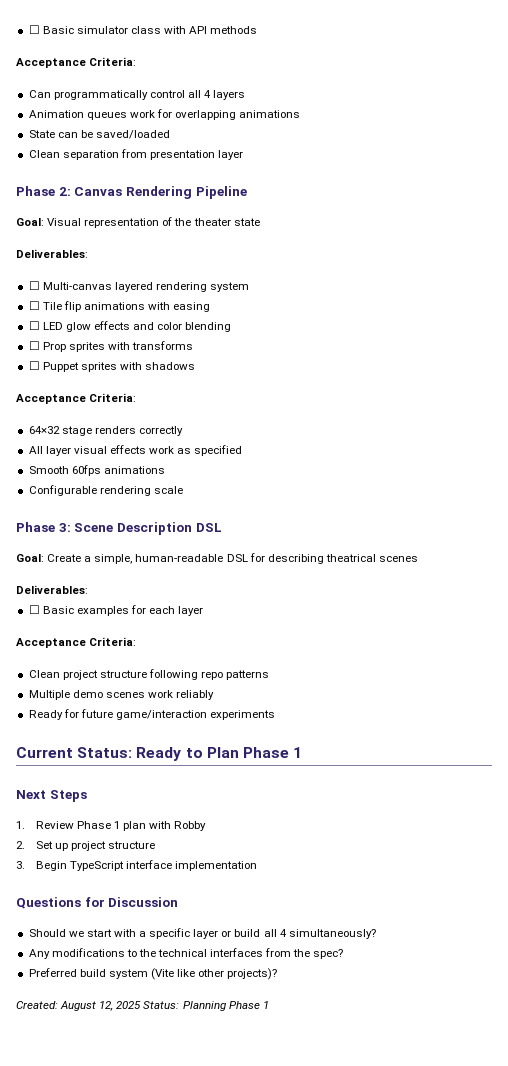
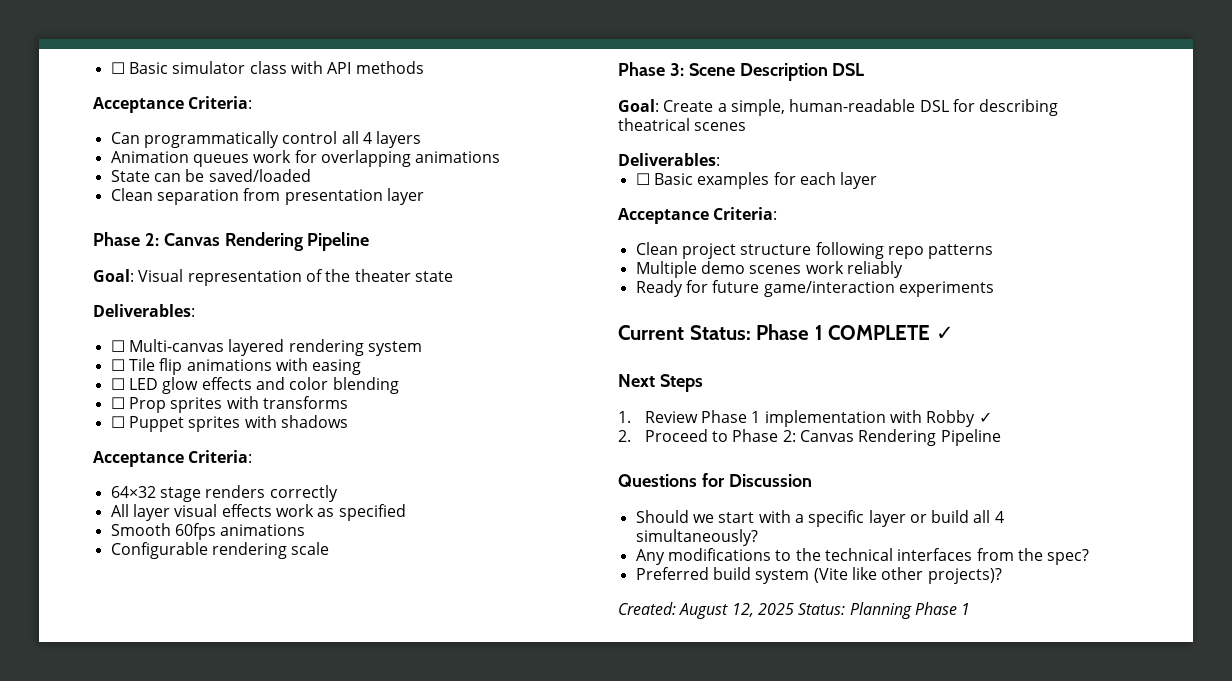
[136,747,303,761] Ready to Plan Phase 1 -> [756,324,954,340] Phase 1 COMPLETE ✓
[122,821,146,831] plan -> [764,410,886,427] implementation
(207, 826) none -> [978,412,992,423] ✓
[35,841,155,851] [16,860,257,871] Set up project structure // 3. Begin TypeScript interface implementation -> [644,429,1001,446] Proceed to Phase 2: Canvas Rendering Pipeline

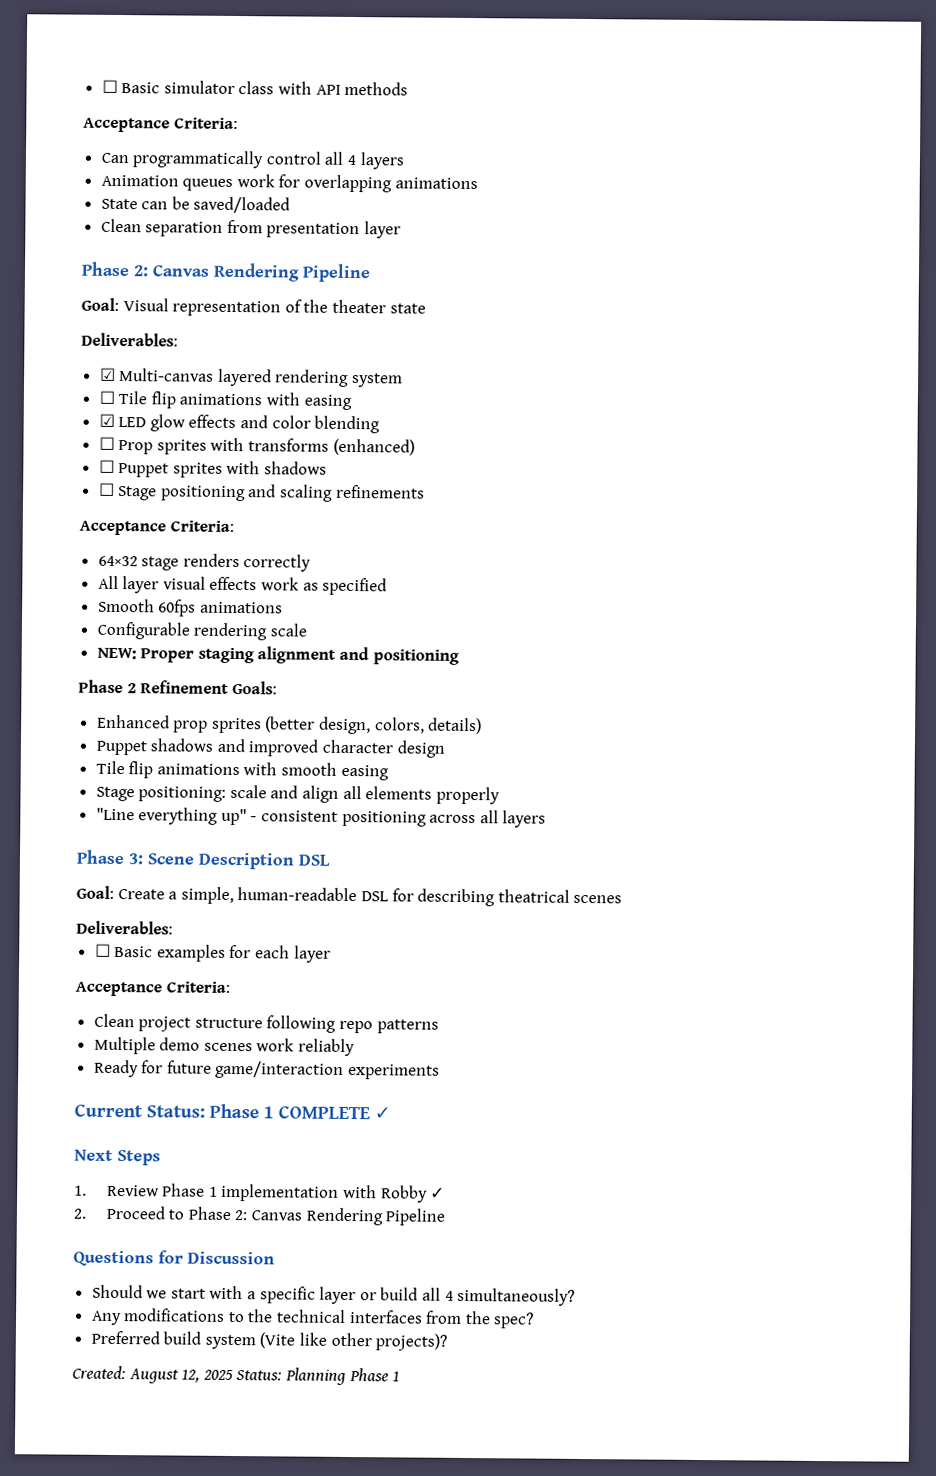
[110,340,125,352] ☐ -> [99,367,116,381] ☑
[110,378,125,390] ☐ -> [98,413,115,427] ☑
(348, 402) none -> [332,438,415,456] (enhanced)
(348, 421) none -> [98,482,425,502] // ☐ Stage positioning and scaling refinements
(330, 548) none -> [96,646,459,665] [78,679,277,695] [96,714,483,735] [95,738,445,758] [95,760,389,781] [95,784,500,805] [95,807,547,828] // NEW: Proper staging alignment and positioning // Phase 2 Refinement Goals: // Enhanced prop sprites (better design, colors, details) // Puppet shadows and improved character design // Tile flip animations with smooth easing // Stage positioning: scale and align all elements properly // "Line everything up" - consistent positioning across all layers

